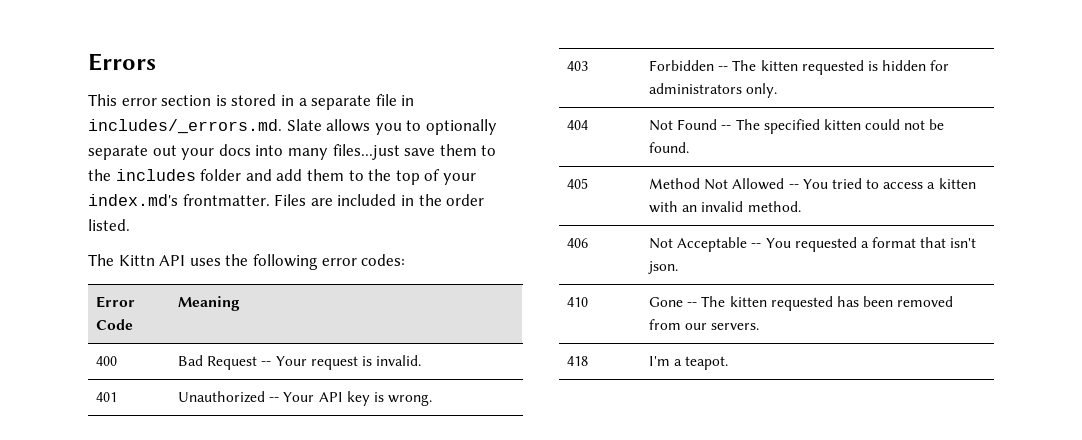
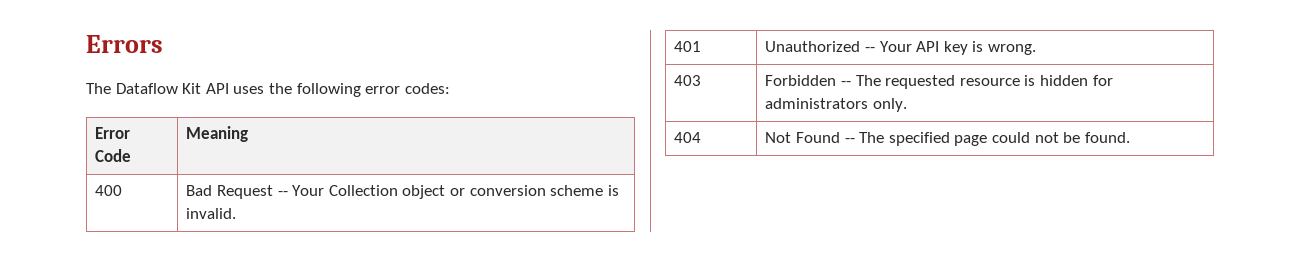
[88,94,415,110] [88,119,497,135] [88,144,497,160] [88,169,476,185] [88,194,485,206] [88,219,130,231] [88,254,155,266] // This error section is stored in a separate file in includes/_errors.md. Slate allows you to optionally separate out your docs into many files...just save them to the includes folder and add them to the top of your index.md's frontmatter. Files are included in the order listed. // The Kittn -> [86,83,202,94] // The Dataflow Kit
[310,356,358,370] request -> [328,185,604,199] Collection object or conversion scheme
[760,60,864,75] kitten requested -> [885,75,1020,89] requested resource
[823,119,861,130] kitten -> [954,135,988,146] page
[566,178,588,189] [648,178,976,190] [648,201,801,213] [566,238,588,248] [648,237,977,252] [647,261,678,274] [566,297,588,307] [648,296,954,311] [648,319,760,330] [566,356,588,366] [648,356,729,370] // 405 | Method Not Allowed -- You tried to access a kitten with an invalid method. // 406 | Not Acceptable -- You requested a format that isn't json. // 410 | Gone -- The kitten requested has been removed from our servers. // 418 | I'm a teapot. -> (1130, 137) none

